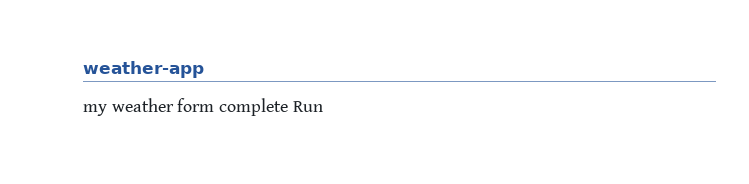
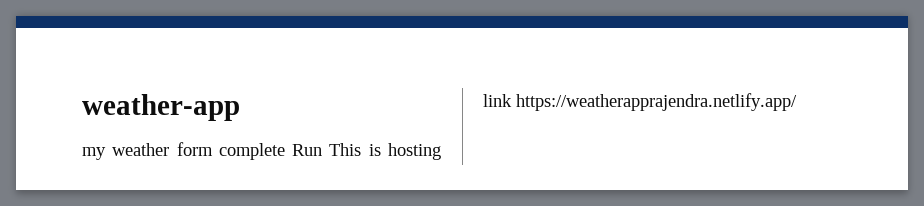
(323, 106) none -> [329,143,441,160] [483,93,797,111] This is hosting link https://weatherapprajendra.netlify.app/

